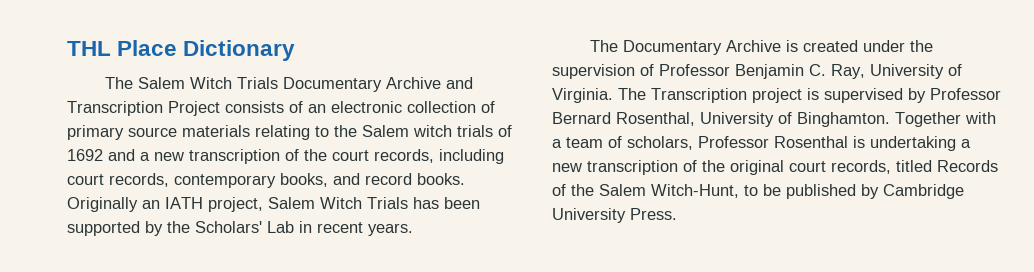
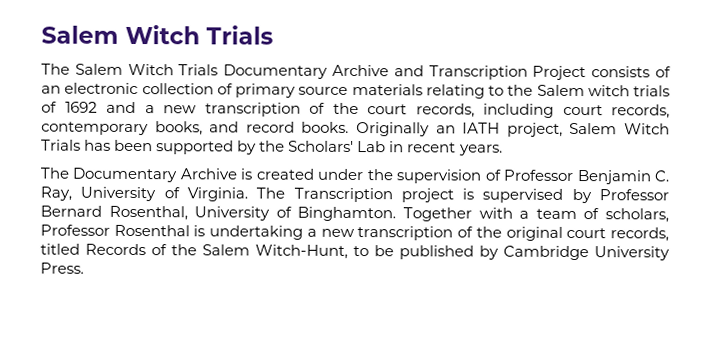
[67,40,296,61] THL Place Dictionary -> [41,24,273,45] Salem Witch Trials

